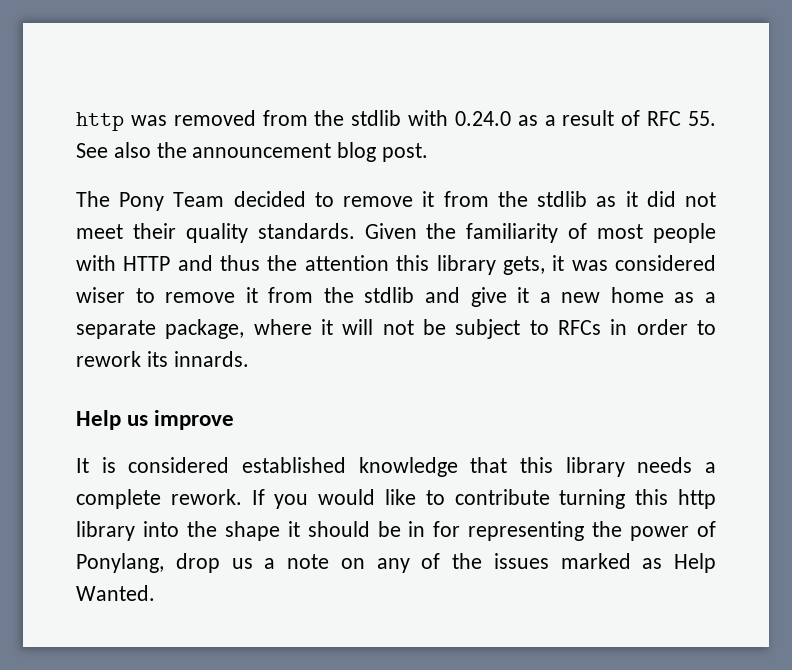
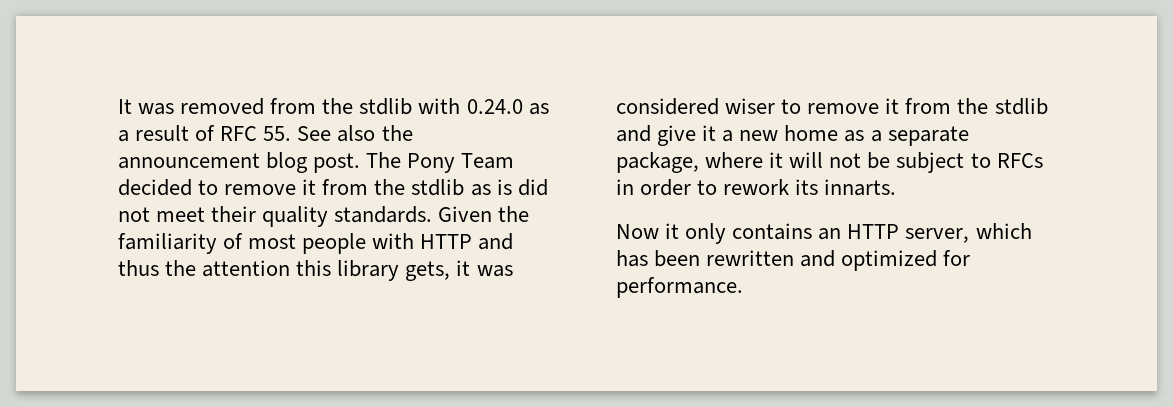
[76,112,124,131] http -> [118,99,132,114] It
(429, 152) // -> (361, 163) none
[625,191,638,207] it -> [496,179,512,195] is
[173,351,249,367] [76,410,235,430] [76,457,716,477] [76,489,716,509] [76,521,716,541] [76,553,716,573] [76,585,155,601] innards. // Help us improve // It is considered established knowledge that this library needs a complete rework. If you would like to contribute turning this http library into the shape it should be in for representing the power of Ponylang, drop us a note on any of the issues marked as Help Wanted. -> [824,179,897,196] [616,223,1032,244] [616,250,971,271] [616,277,743,298] innarts. // Now it only contains an HTTP server, which has been rewritten and optimized for performance.

